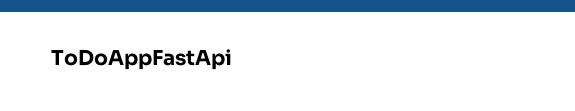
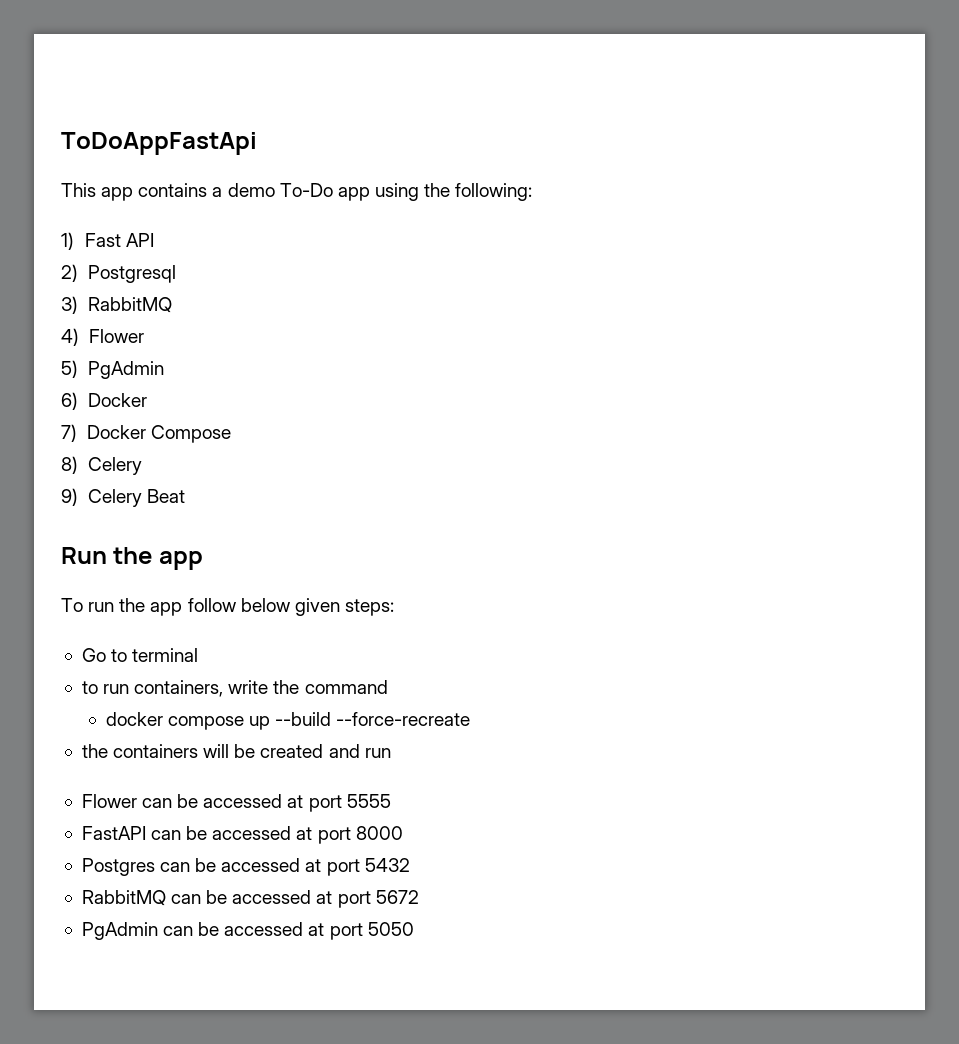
(232, 59) none -> [61,183,533,201] [61,232,154,250] [61,264,176,283] [61,296,172,314] [61,328,144,346] [61,360,164,379] [61,392,147,410] [61,424,231,443] [61,456,142,475] [61,488,185,507] [61,547,203,570] [61,598,394,616] [81,648,199,662] [81,680,388,697] [105,712,471,730] [81,744,391,758] [81,794,391,812] [81,826,403,844] [81,858,410,876] [81,890,419,908] [81,922,414,940] // This app contains a demo To-Do app using the following: // 1) Fast API // 2) Postgresql // 3) RabbitMQ // 4) Flower // 5) PgAdmin // 6) Docker // 7) Docker Compose // 8) Celery // 9) Celery Beat // Run the app // To run the app follow below given steps: // Go to terminal // to run containers, write the command // docker compose up --build --force-recreate // the containers will be created and run // Flower can be accessed at port 5555 // FastAPI can be accessed at port 8000 // Postgres can be accessed at port 5432 // RabbitMQ can be accessed at port 5672 // PgAdmin can be accessed at port 5050

